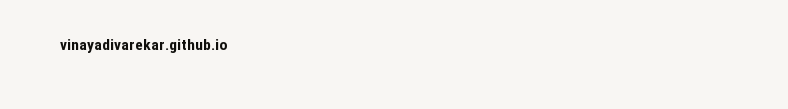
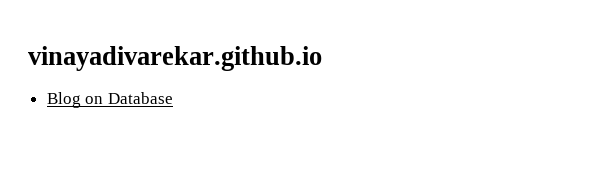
(228, 46) none -> [46,92,173,108] // Blog on Database

